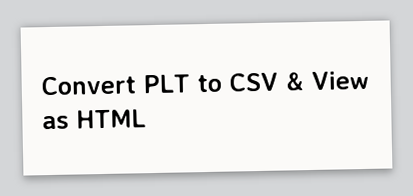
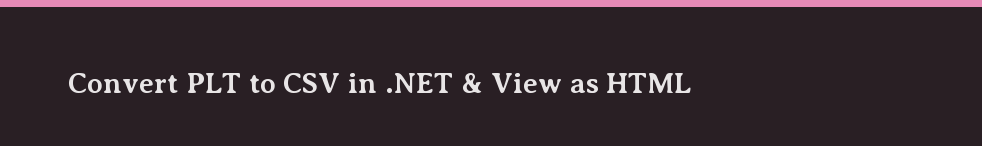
(278, 82) none -> [348,73,454,93] in .NET

